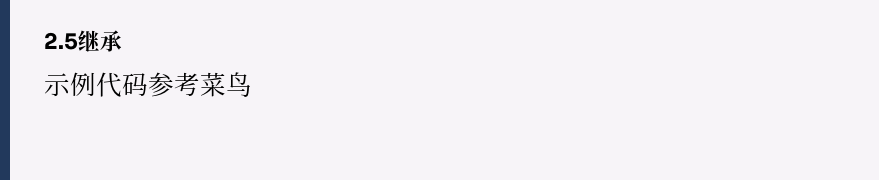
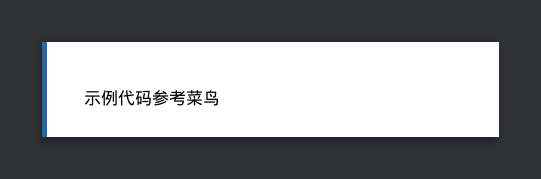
[44,30,122,52] 2.5继承 // -> (84, 98) none

